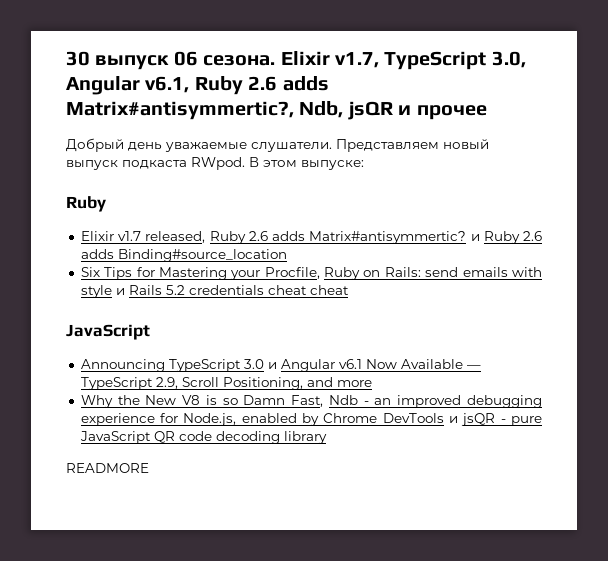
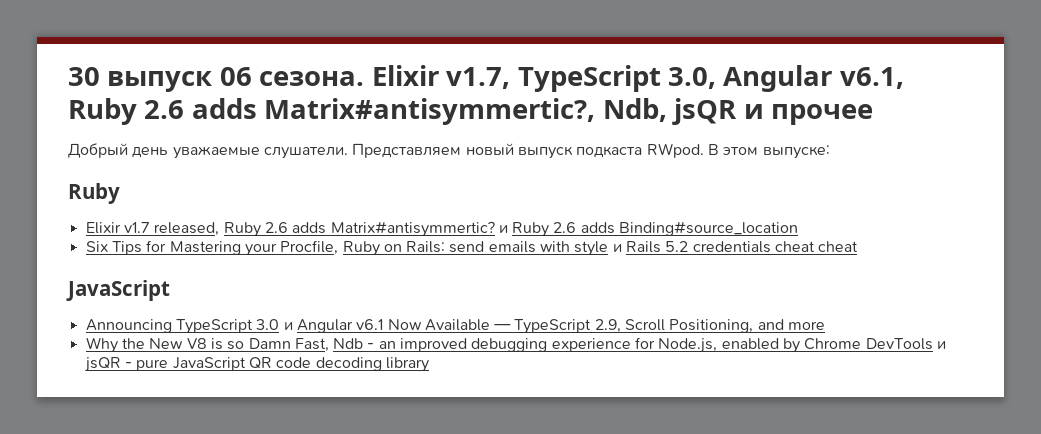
[66,463,149,473] // READMORE -> (429, 364) none

